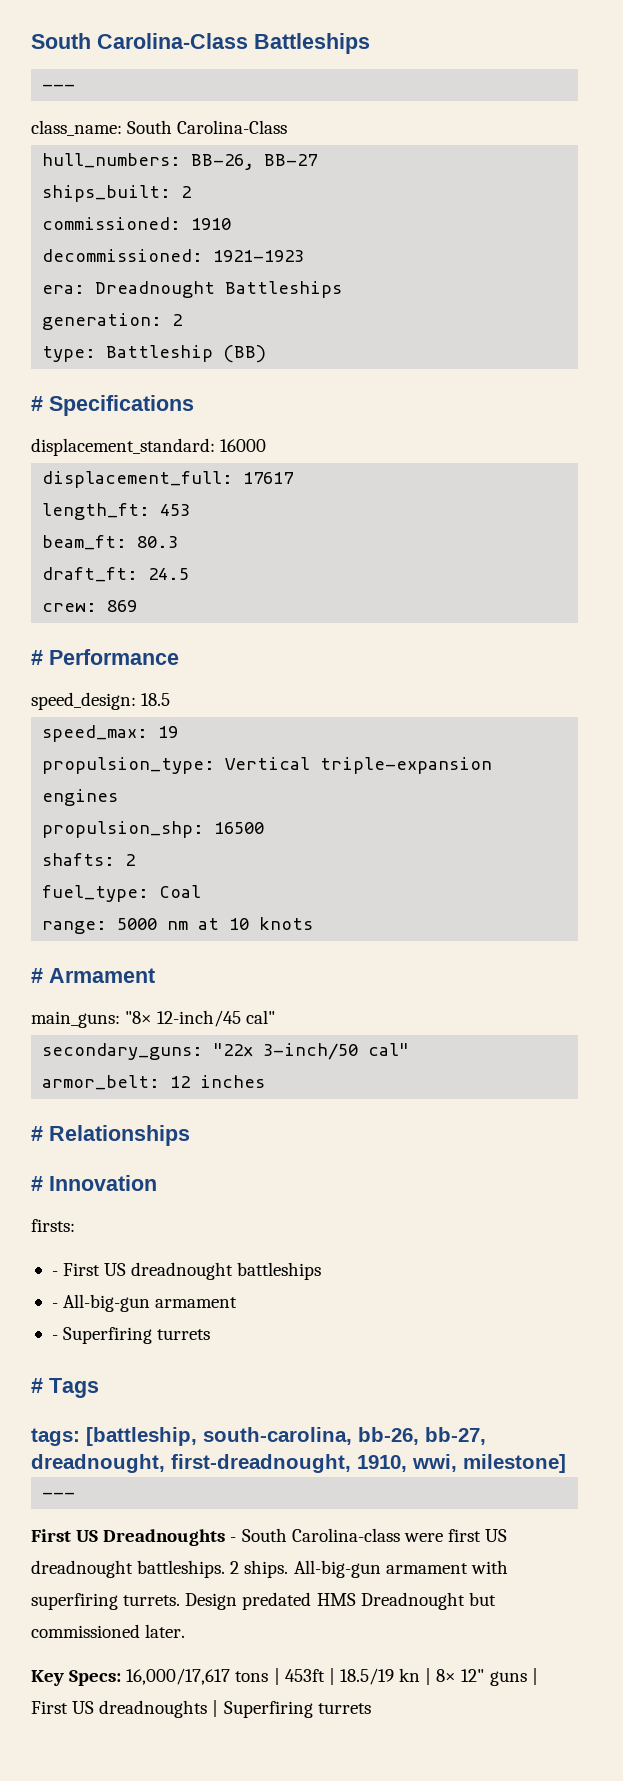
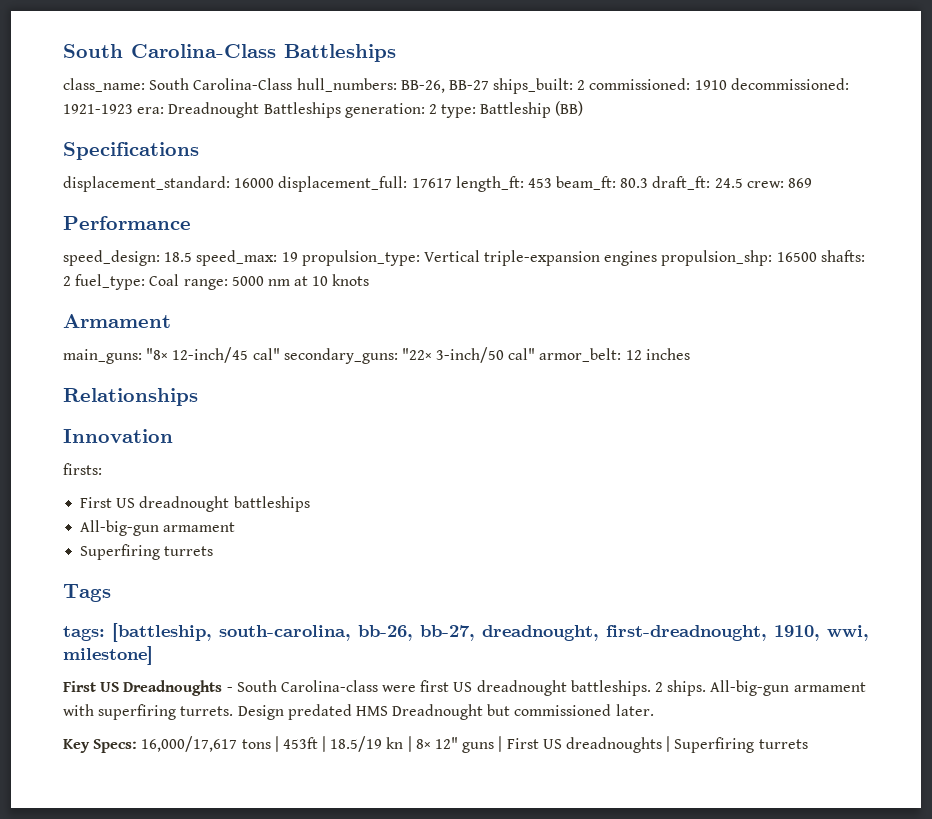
[42,84,76,90] // --- -> (396, 53) none
(288, 127) // -> (293, 84) none
(318, 160) // -> (489, 85) none
(192, 192) // -> (586, 85) none
(232, 224) // -> (727, 85) none
(305, 256) // -> (133, 109) none
(343, 289) // -> (341, 110) none
(183, 320) // -> (437, 109) none
[31,396,43,411] # -> (584, 108) none
(267, 445) // -> (275, 183) none
(294, 478) // -> (452, 183) none
(191, 510) // -> (552, 183) none
(179, 542) // -> (649, 183) none
(190, 574) // -> (743, 183) none
[31,650,43,665] # -> (813, 183) none
(171, 699) // -> (193, 257) none
(179, 732) // -> (298, 257) none
(119, 797) // -> (658, 258) none
(265, 828) // -> (817, 257) none
(136, 860) // -> (71, 281) none
(202, 891) // -> (180, 280) none
[31,968,43,983] # -> (370, 280) none
(276, 1017) // -> (280, 354) none
(410, 1049) // -> (536, 354) none
[31,1126,43,1141] # -> (690, 354) none
[31,1176,43,1191] # -> (198, 397) none
[51,1271,58,1276] - -> (102, 469) none
[51,1303,58,1308] - -> (310, 504) none
[51,1335,58,1340] - -> (236, 527) none
[31,1378,43,1393] # -> (214, 551) none
[42,1492,76,1498] // --- -> (153, 655) none

